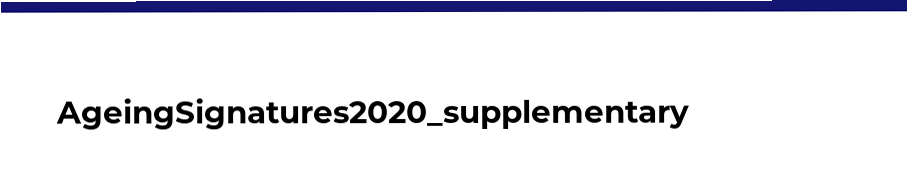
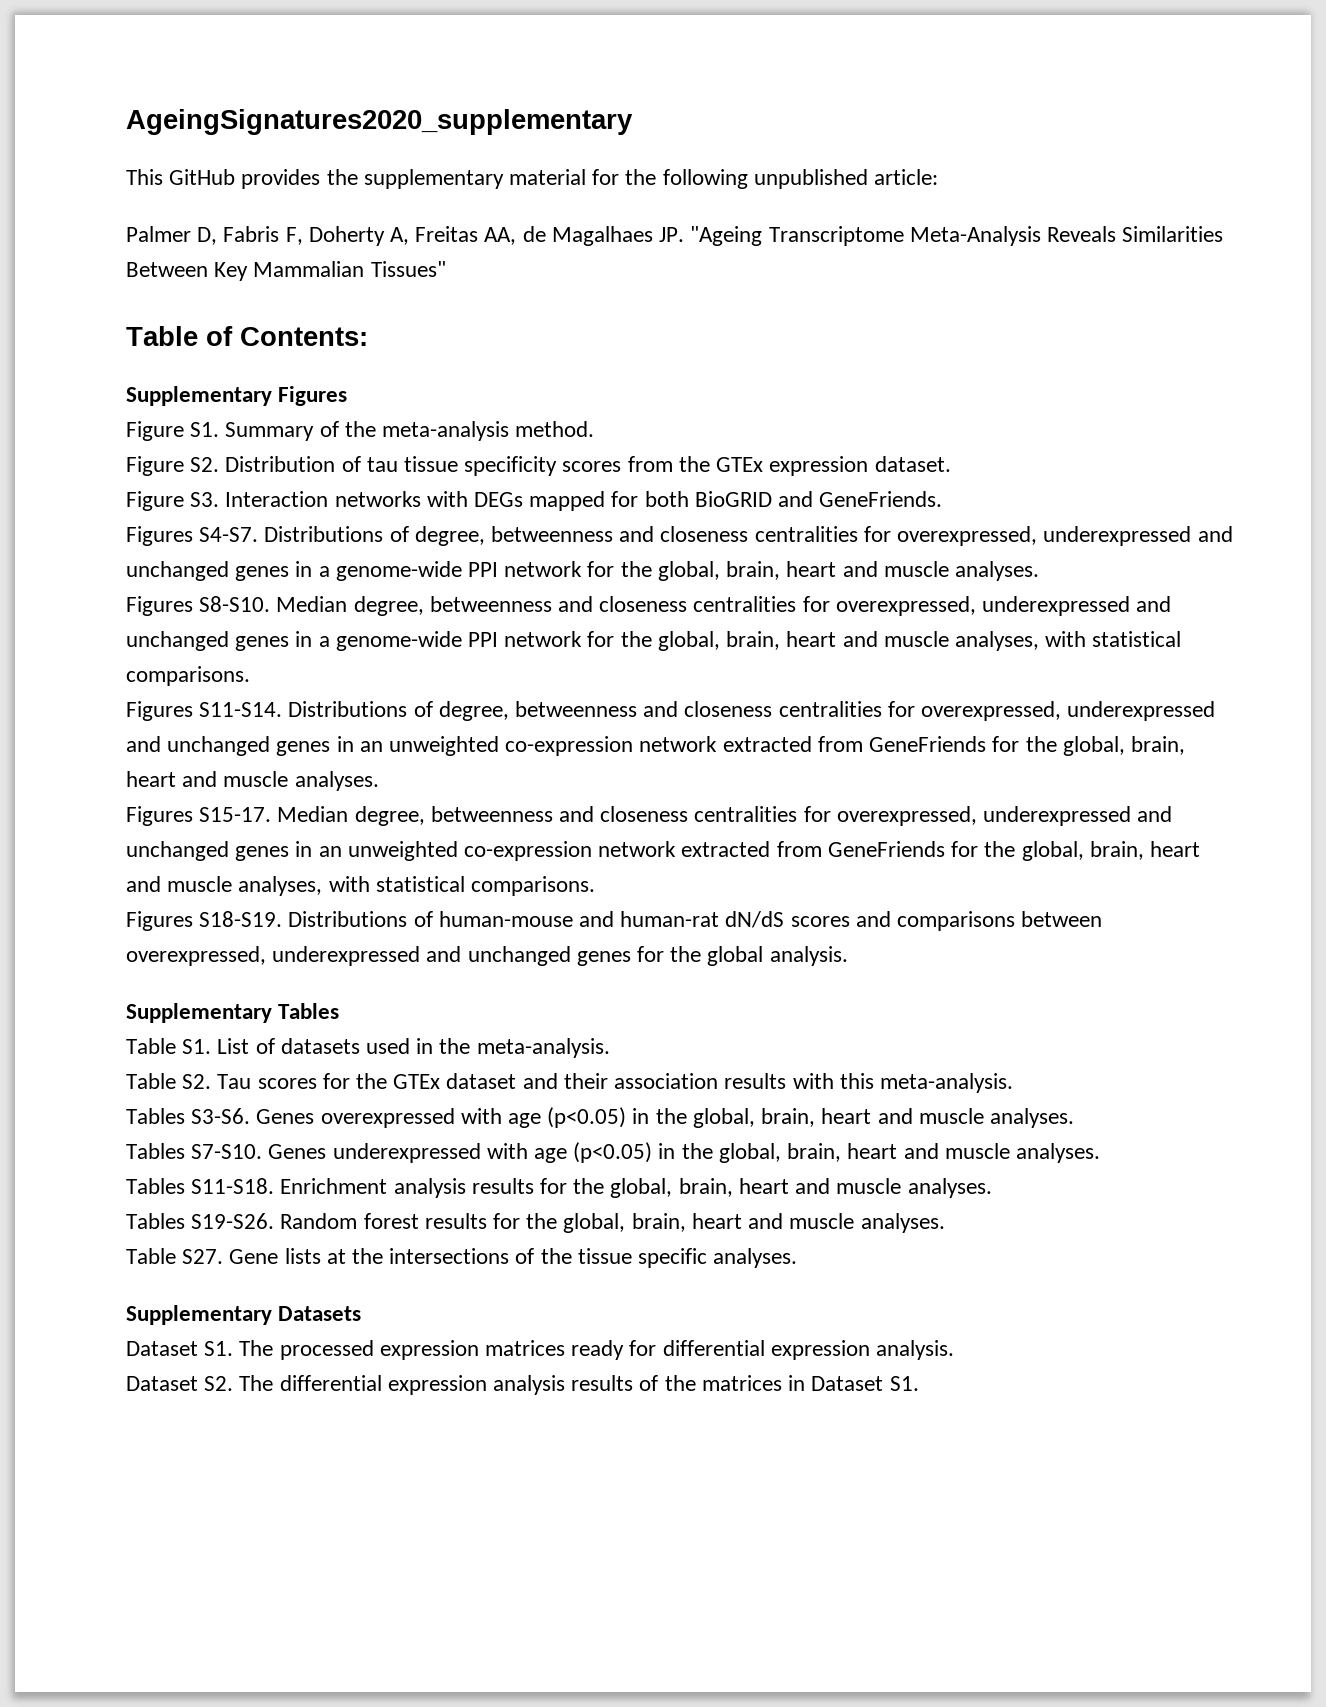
(690, 113) none -> [126,169,939,189] [126,226,1224,246] [126,261,446,281] [126,326,368,346] [126,386,348,406] [126,421,595,441] [126,456,951,476] [126,491,943,511] [126,526,1233,546] [126,561,1039,581] [126,596,1172,616] [126,631,1182,651] [126,666,250,686] [126,701,1216,721] [126,736,1185,756] [126,771,379,791] [126,806,1173,826] [126,841,1200,861] [126,876,596,896] [126,911,1103,931] [126,946,848,966] [126,1003,340,1023] [126,1038,610,1058] [126,1073,1013,1093] [126,1107,1074,1128] [126,1142,1100,1163] [126,1178,992,1198] [126,1213,945,1233] [126,1248,798,1268] [126,1305,362,1325] [126,1340,955,1360] [126,1375,919,1395] // This GitHub provides the supplementary material for the following unpublished article: // Palmer D, Fabris F, Doherty A, Freitas AA, de Magalhaes JP. "Ageing Transcriptome Meta-Analysis Reveals Similarities Between Key Mammalian Tissues" // Table of Contents: // Supplementary Figures // Figure S1. Summary of the meta-analysis method. // Figure S2. Distribution of tau tissue specificity scores from the GTEx expression dataset. // Figure S3. Interaction networks with DEGs mapped for both BioGRID and GeneFriends. // Figures S4-S7. Distributions of degree, betweenness and closeness centralities for overexpressed, underexpressed and unchanged genes in a genome-wide PPI network for the global, brain, heart and muscle analyses. // Figures S8-S10. Median degree, betweenness and closeness centralities for overexpressed, underexpressed and unchanged genes in a genome-wide PPI network for the global, brain, heart and muscle analyses, with statistical comparisons. // Figures S11-S14. Distributions of degree, betweenness and closeness centralities for overexpressed, underexpressed and unchanged genes in an unweighted co-expression network extracted from GeneFriends for the global, brain, heart and muscle analyses. // Figures S15-17. Median degree, betweenness and closeness centralities for overexpressed, underexpressed and unchanged genes in an unweighted co-expression network extracted from GeneFriends for the global, brain, heart and muscle analyses, with statistical comparisons. // Figures S18-S19. Distributions of human-mouse and human-rat dN/dS scores and comparisons between overexpressed, underexpressed and unchanged genes for the global analysis. // Supplementary Tables // Table S1. List of datasets used in the meta-analysis. // Table S2. Tau scores for the GTEx dataset and their association results with this meta-analysis. // Tables S3-S6. Genes overexpressed with age (p<0.05) in the global, brain, heart and muscle analyses. // Tables S7-S10. Genes underexpressed with age (p<0.05) in the global, brain, heart and muscle analyses. // Tables S11-S18. Enrichment analysis results for the global, brain, heart and muscle analyses. // Tables S19-S26. Random forest results for the global, brain, heart and muscle analyses. // Table S27. Gene lists at the intersections of the tissue specific analyses. // Supplementary Datasets // Dataset S1. The processed expression matrices ready for differential expression analysis. // Dataset S2. The differential expression analysis results of the matrices in Dataset S1.

